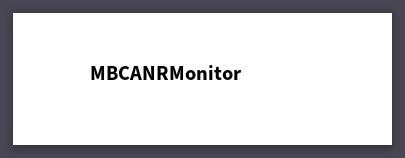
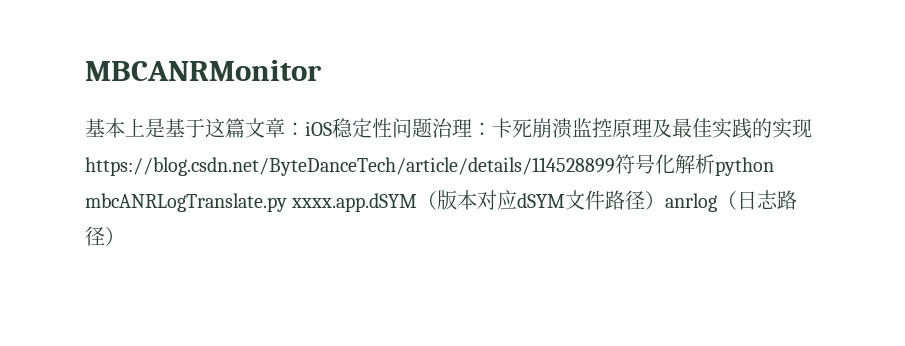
(242, 72) none -> [85,118,812,139] [85,154,774,176] [85,190,798,212] [85,226,125,246] // 基本上是基于这篇文章：iOS稳定性问题治理：卡死崩溃监控原理及最佳实践的实现https://blog.csdn.net/ByteDanceTech/article/details/114528899符号化解析python mbcANRLogTranslate.py xxxx.app.dSYM（版本对应dSYM文件路径）anrlog（日志路径）

